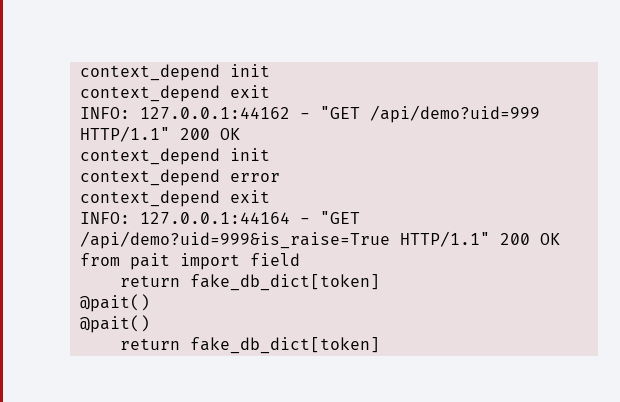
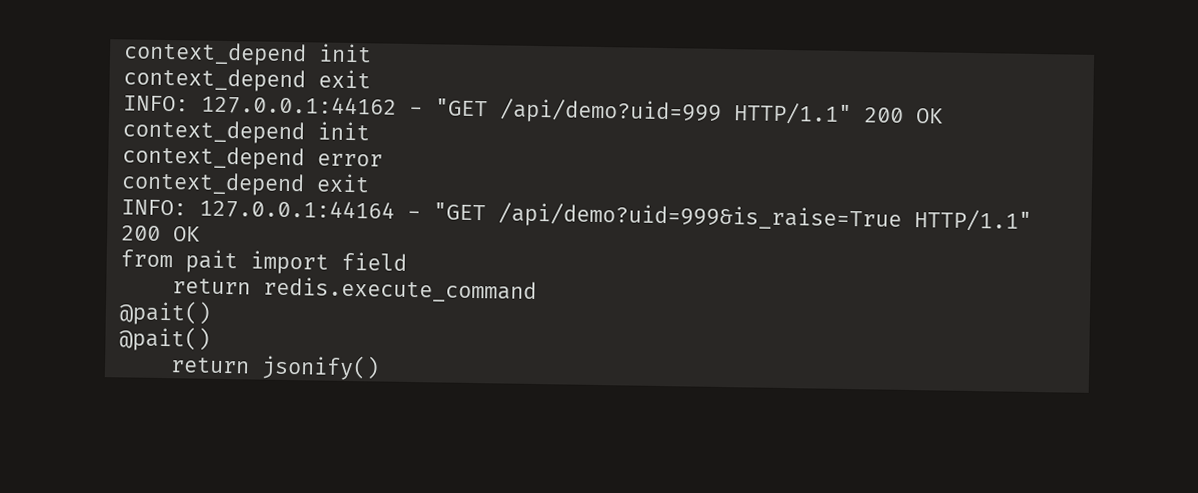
[190,274,381,291] fake_db_dict[token] -> [262,276,537,303] redis.execute_command
[190,337,381,354] fake_db_dict[token] -> [260,354,380,381] jsonify()

